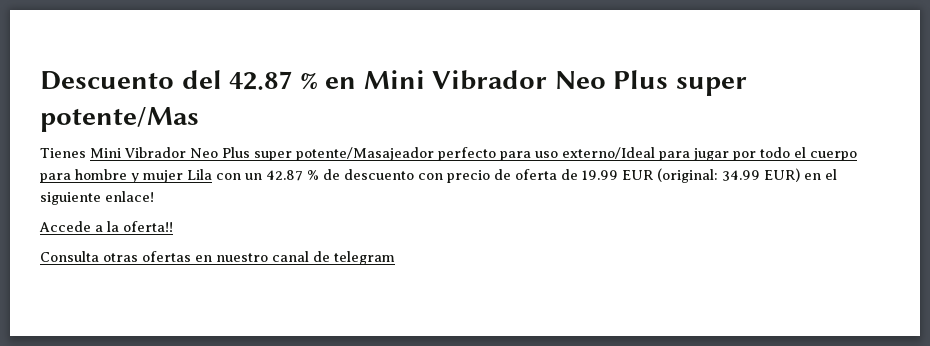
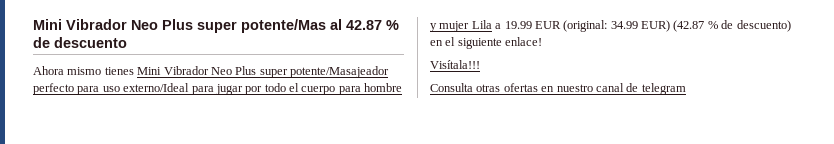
[40,70,357,90] Descuento del 42.87 % en -> (33, 24) none
[40,148,86,158] // Tienes -> [330,19,399,30] [33,37,127,48] [33,66,134,75] al 42.87 % de descuento // Ahora mismo tienes
[216,169,578,183] con un 42.87 % de descuento con precio de oferta de -> [495,23,502,29] a
(800, 175) none -> [673,20,791,32] (42.87 % de descuento)
[39,221,173,232] Accede a la oferta!! -> [430,60,480,69] Visítala!!!

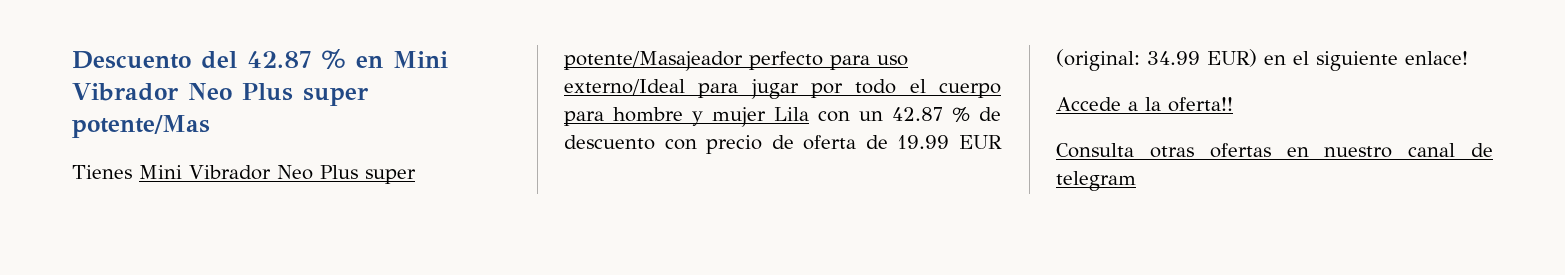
(33, 24) none -> [72,49,383,69] Descuento del 42.87 % en
[330,19,399,30] [33,37,127,48] [33,66,134,75] al 42.87 % de descuento // Ahora mismo tienes -> [72,165,132,179] // Tienes
[495,23,502,29] a -> [818,107,1001,122] [564,135,888,154] con un 42.87 % de descuento con precio de oferta de
[673,20,791,32] (42.87 % de descuento) -> (1257, 58) none
[430,60,480,69] Visítala!!! -> [1056,97,1233,112] Accede a la oferta!!

